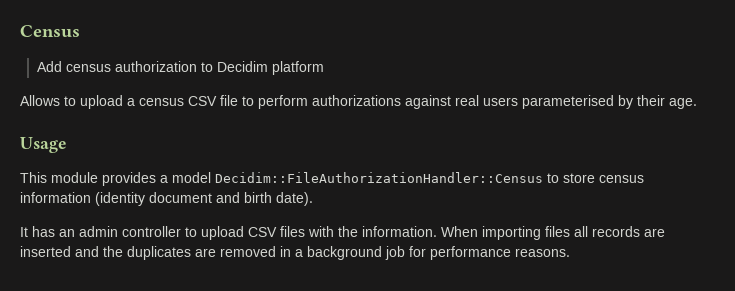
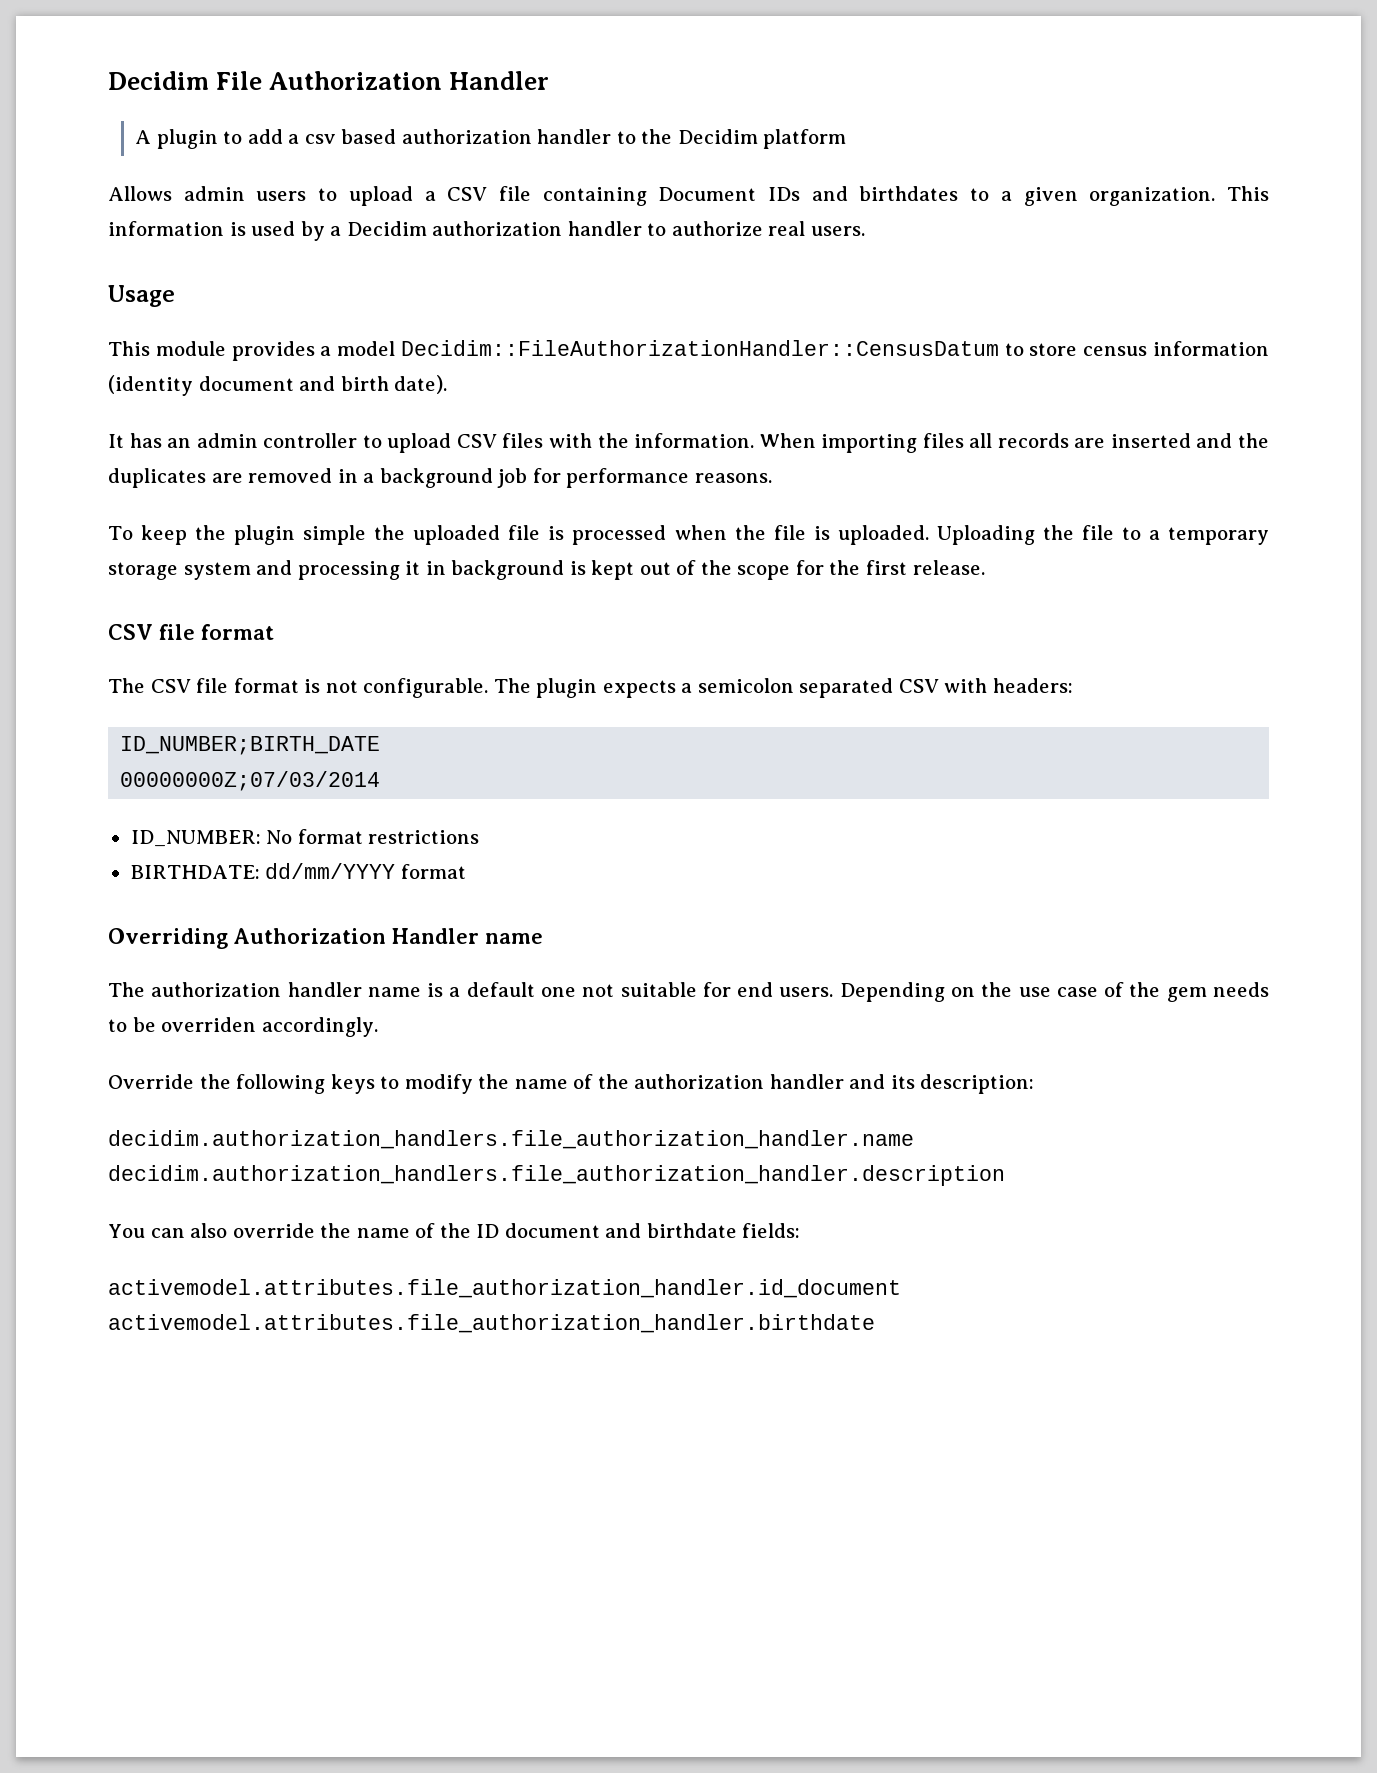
[20,25,80,38] [37,61,214,72] Census // Add census authorization to -> [108,71,550,90] [134,129,673,149] Decidim File Authorization Handler // A plugin to add a csv based authorization handler to the
(60, 100) none -> [183,186,307,201] admin users
[139,95,697,109] census CSV file to perform authorizations against real users parameterised by their age. -> [447,186,1270,206] [108,221,865,241] CSV file containing Document IDs and birthdates to a given organization. This information is used by a Decidim authorization handler to authorize real users.
[215,172,543,183] Decidim::FileAuthorizationHandler::Census -> [400,340,999,356] Decidim::FileAuthorizationHandler::CensusDatum
(570, 252) none -> [108,525,1269,545] [108,560,985,580] [108,624,274,640] [108,678,1074,698] [120,736,381,755] [120,771,381,791] [130,829,480,847] [130,863,466,879] [108,928,543,949] [108,982,1270,1002] [108,1017,378,1037] [108,1074,1035,1094] [108,1130,914,1149] [108,1165,1005,1186] [108,1223,801,1238] [108,1279,901,1298] [108,1314,875,1333] // To keep the plugin simple the uploaded file is processed when the file is uploaded. Uploading the file to a temporary storage system and processing it in background is kept out of the scope for the first release. // CSV file format // The CSV file format is not configurable. The plugin expects a semicolon separated CSV with headers: // ID_NUMBER;BIRTH_DATE // 00000000Z;07/03/2014 // ID_NUMBER: No format restrictions // BIRTHDATE: dd/mm/YYYY format // Overriding Authorization Handler name // The authorization handler name is a default one not suitable for end users. Depending on the use case of the gem needs to be overriden accordingly. // Override the following keys to modify the name of the authorization handler and its description: // decidim.authorization_handlers.file_authorization_handler.name decidim.authorization_handlers.file_authorization_handler.description // You can also override the name of the ID document and birthdate fields: // activemodel.attributes.file_authorization_handler.id_document activemodel.attributes.file_authorization_handler.birthdate

